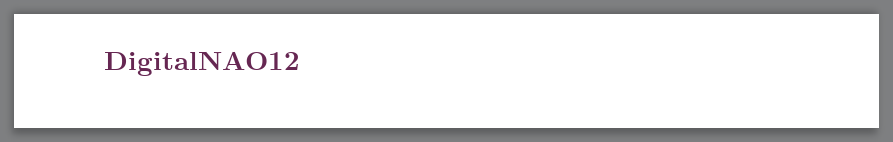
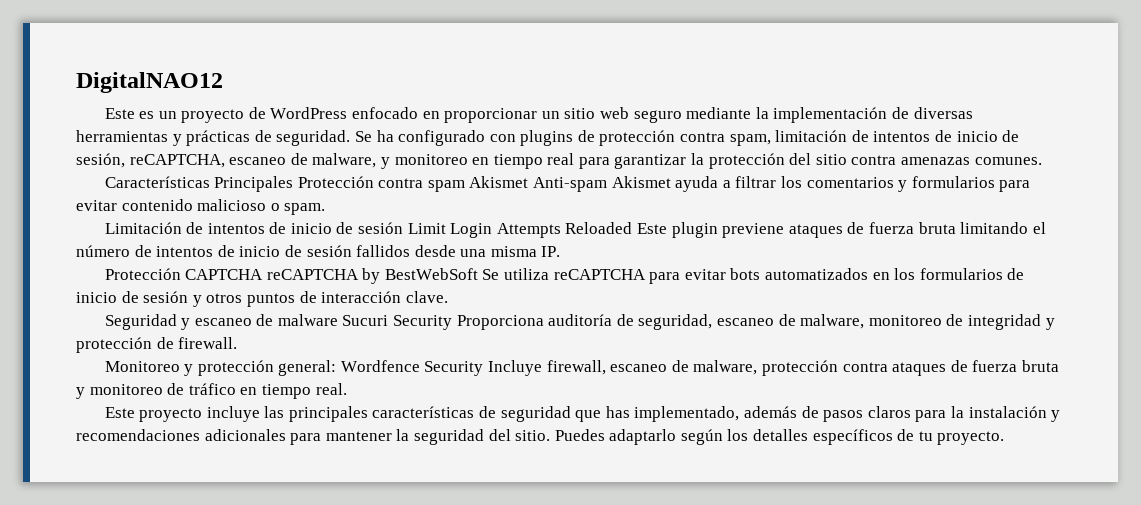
(300, 63) none -> [104,107,973,123] [76,130,1020,146] [76,153,1042,169] [104,176,1031,192] [76,199,326,215] [104,222,1046,238] [76,245,561,257] [104,268,1025,284] [76,291,448,307] [104,314,1055,330] [76,337,238,353] [104,360,1059,376] [76,383,347,399] [104,406,1061,422] [76,429,1005,445] // Este es un proyecto de WordPress enfocado en proporcionar un sitio web seguro mediante la implementación de diversas herramientas y prácticas de seguridad. Se ha configurado con plugins de protección contra spam, limitación de intentos de inicio de sesión, reCAPTCHA, escaneo de malware, y monitoreo en tiempo real para garantizar la protección del sitio contra amenazas comunes. // Características Principales Protección contra spam Akismet Anti-spam Akismet ayuda a filtrar los comentarios y formularios para evitar contenido malicioso o spam. // Limitación de intentos de inicio de sesión Limit Login Attempts Reloaded Este plugin previene ataques de fuerza bruta limitando el número de intentos de inicio de sesión fallidos desde una misma IP. // Protección CAPTCHA reCAPTCHA by BestWebSoft Se utiliza reCAPTCHA para evitar bots automatizados en los formularios de inicio de sesión y otros puntos de interacción clave. // Seguridad y escaneo de malware Sucuri Security Proporciona auditoría de seguridad, escaneo de malware, monitoreo de integridad y protección de firewall. // Monitoreo y protección general: Wordfence Security Incluye firewall, escaneo de malware, protección contra ataques de fuerza bruta y monitoreo de tráfico en tiempo real. // Este proyecto incluye las principales características de seguridad que has implementado, además de pasos claros para la instalación y recomendaciones adicionales para mantener la seguridad del sitio. Puedes adaptarlo según los detalles específicos de tu proyecto.

